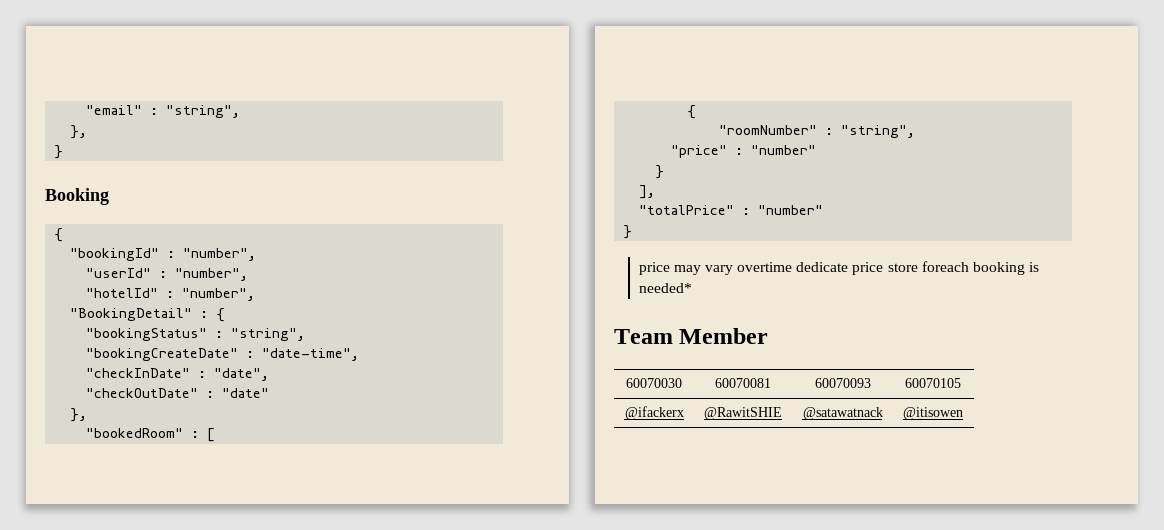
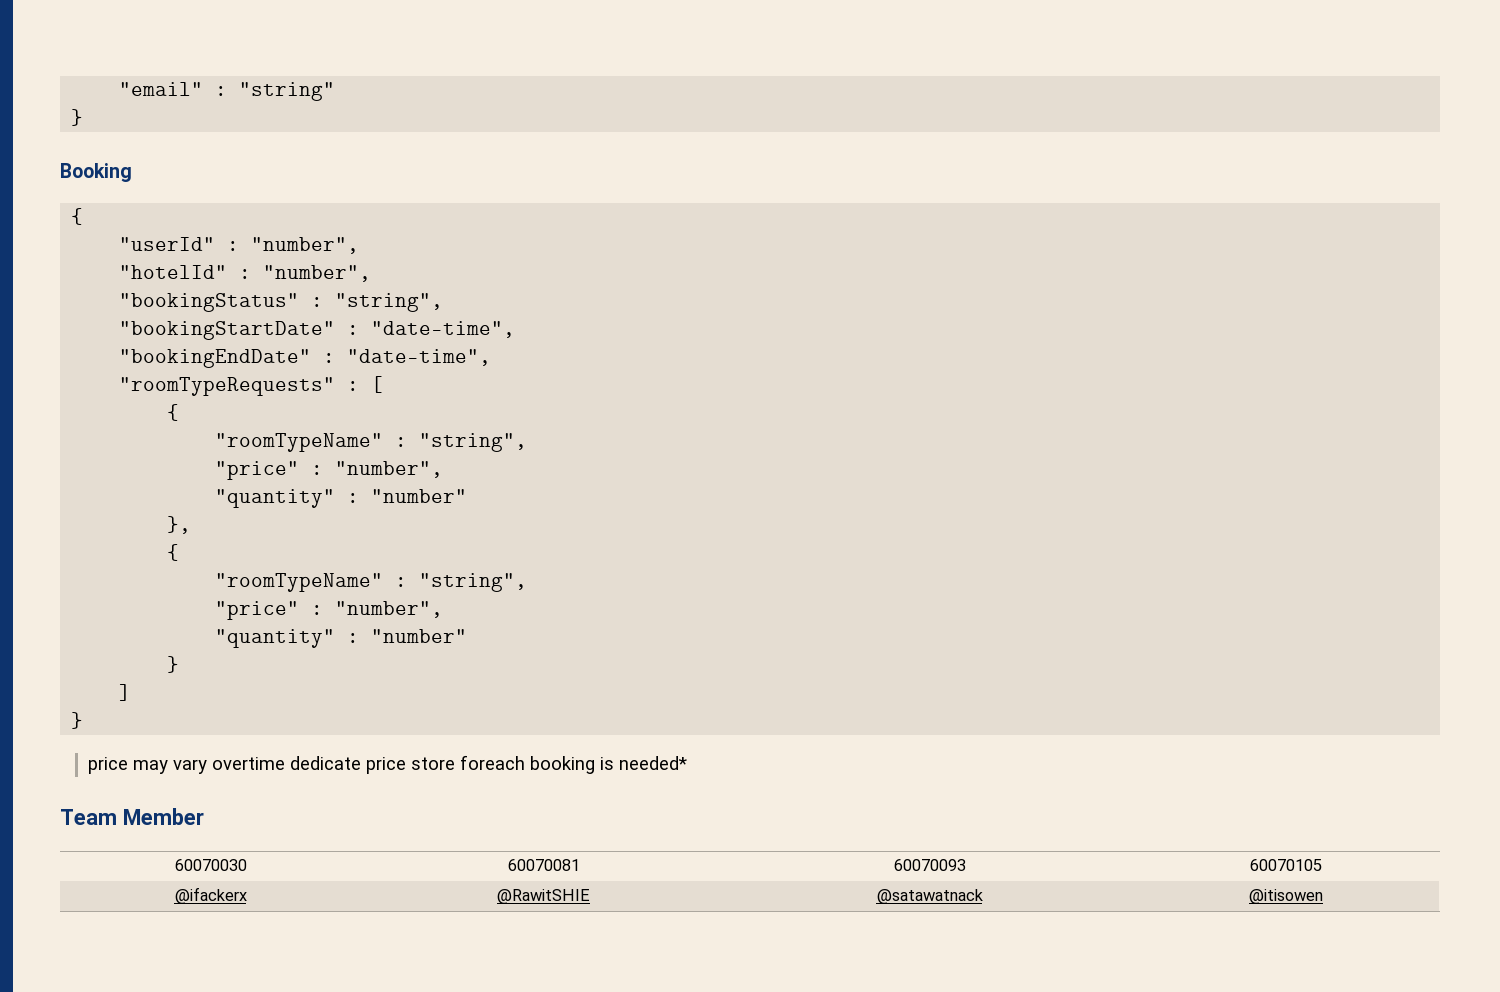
[166,105,241,118] [70,125,88,139] "string", // }, -> [239,82,336,101] "string"
[70,248,257,261] // "bookingId" : "number", -> (84, 216) none
[70,308,226,322] // "BookingDetail" : { -> (372, 273) none
[86,348,360,361] [86,368,270,381] [86,388,270,398] [70,408,88,422] [86,428,184,438] "bookingCreateDate" : "date-time", // "checkInDate" : "date", // "checkOutDate" : "date" // }, // "bookedRoom" -> [119,321,516,340] [119,349,492,368] [119,377,336,396] "bookingStartDate" : "date-time", // "bookingEndDate" : "date-time", // "roomTypeRequests"
[719,125,916,138] [671,145,817,158] [655,165,665,179] [639,185,656,199] [639,205,824,215] "roomNumber" : "string", // "price" : "number" // } // ], // "totalPrice" : "number" -> [215,433,528,452] [215,461,444,480] [215,489,468,508] [167,516,192,534] [167,544,180,561] [215,573,528,592] [215,601,444,620] [215,629,468,648] [167,656,180,673] [119,684,132,701] "roomTypeName" : "string", // "price" : "number", // "quantity" : "number" // }, // { // "roomTypeName" : "string", // "price" : "number", // "quantity" : "number" // } // ]

